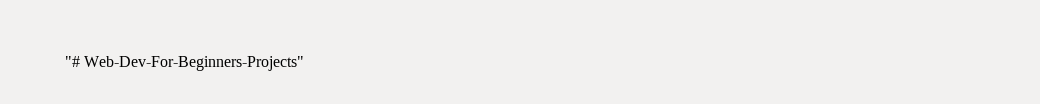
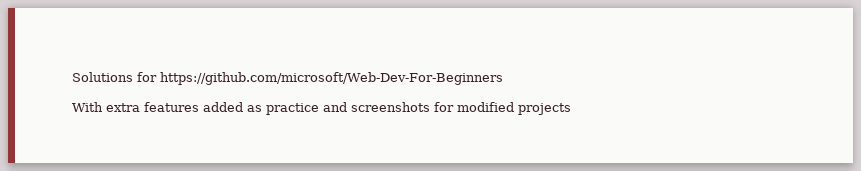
[65,56,305,71] "# Web-Dev-For-Beginners-Projects" -> [72,72,503,85] [72,102,571,115] Solutions for https://github.com/microsoft/Web-Dev-For-Beginners // With extra features added as practice and screenshots for modified projects

